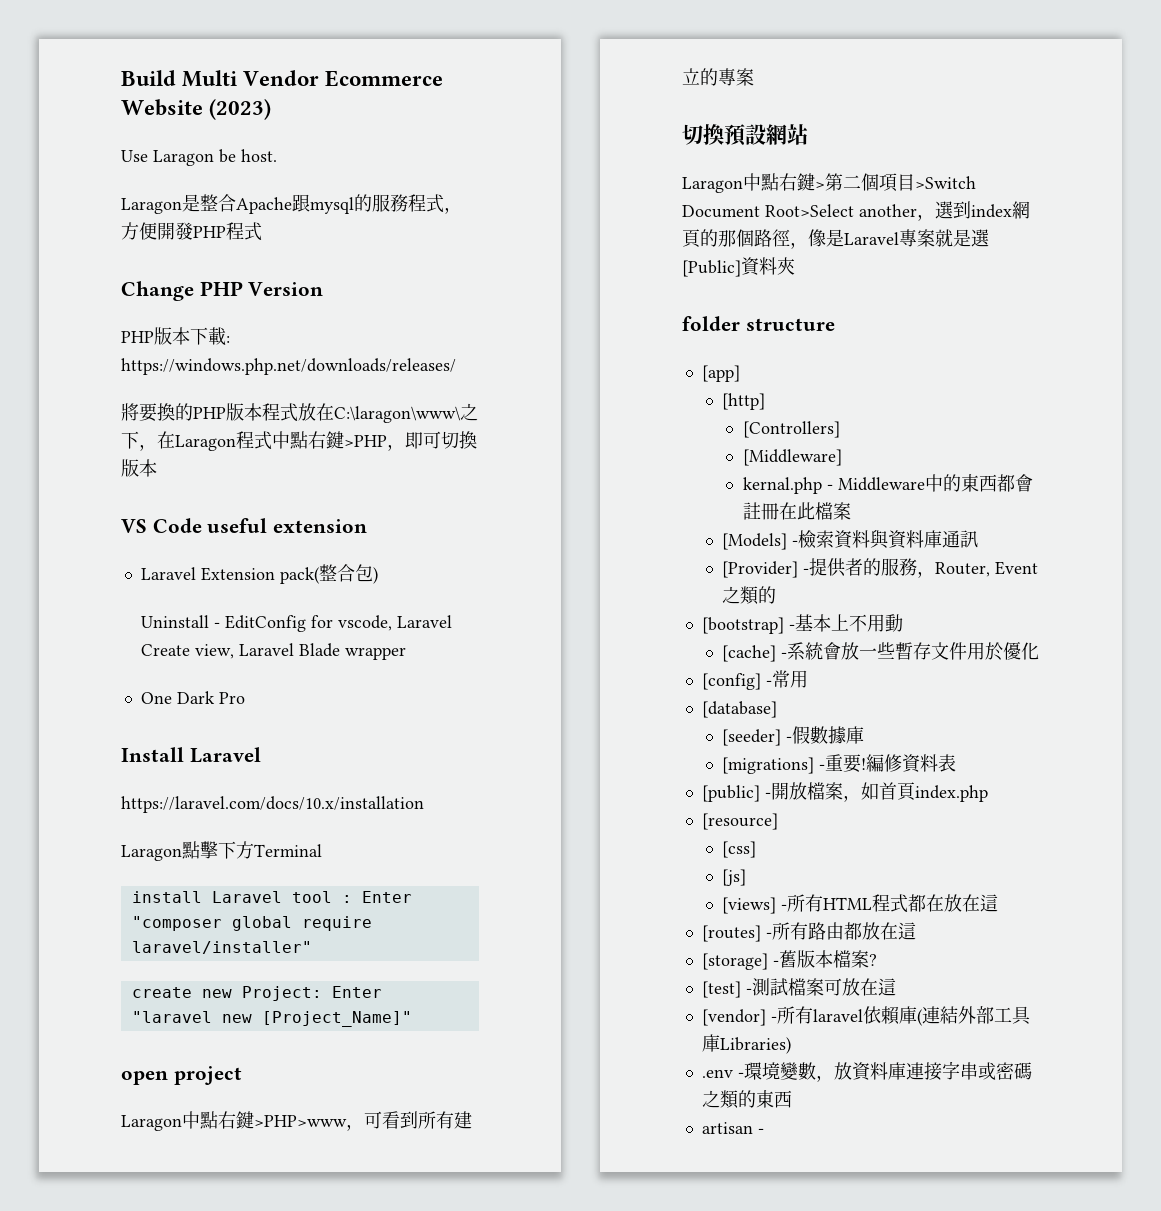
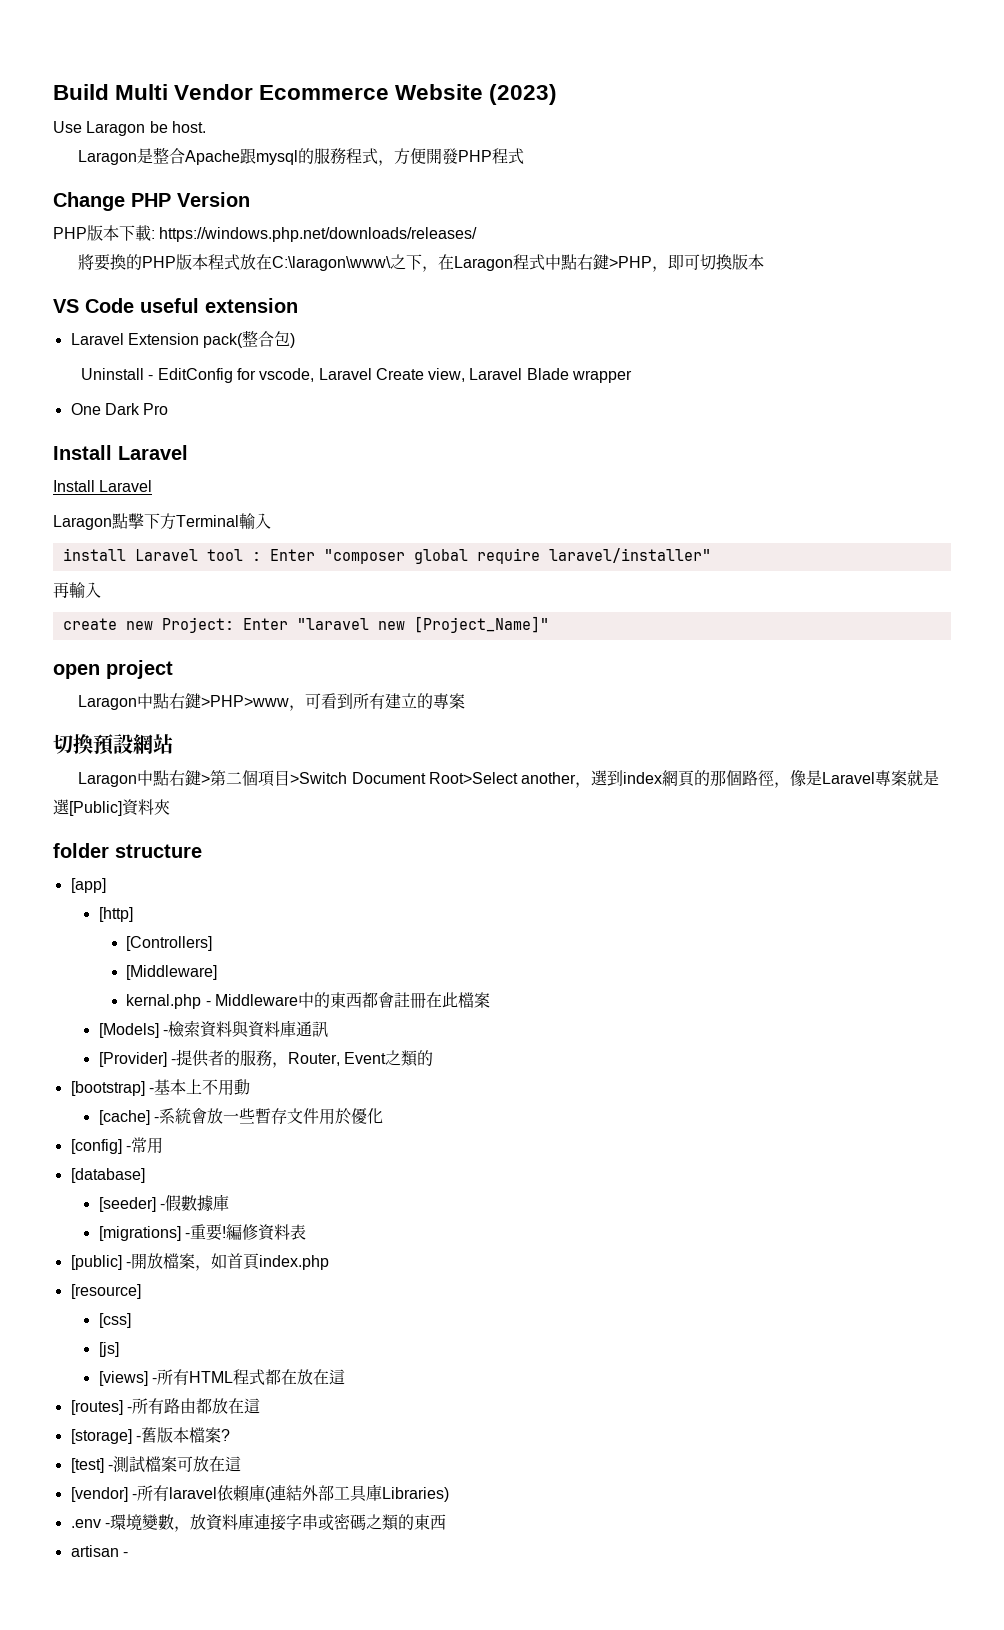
[121,796,424,813] https://laravel.com/docs/10.x/installation -> [53,480,153,492] Install Laravel
(322, 850) none -> [239,513,271,529] 輸入
(312, 947) none -> [53,582,101,598] // 再輸入

